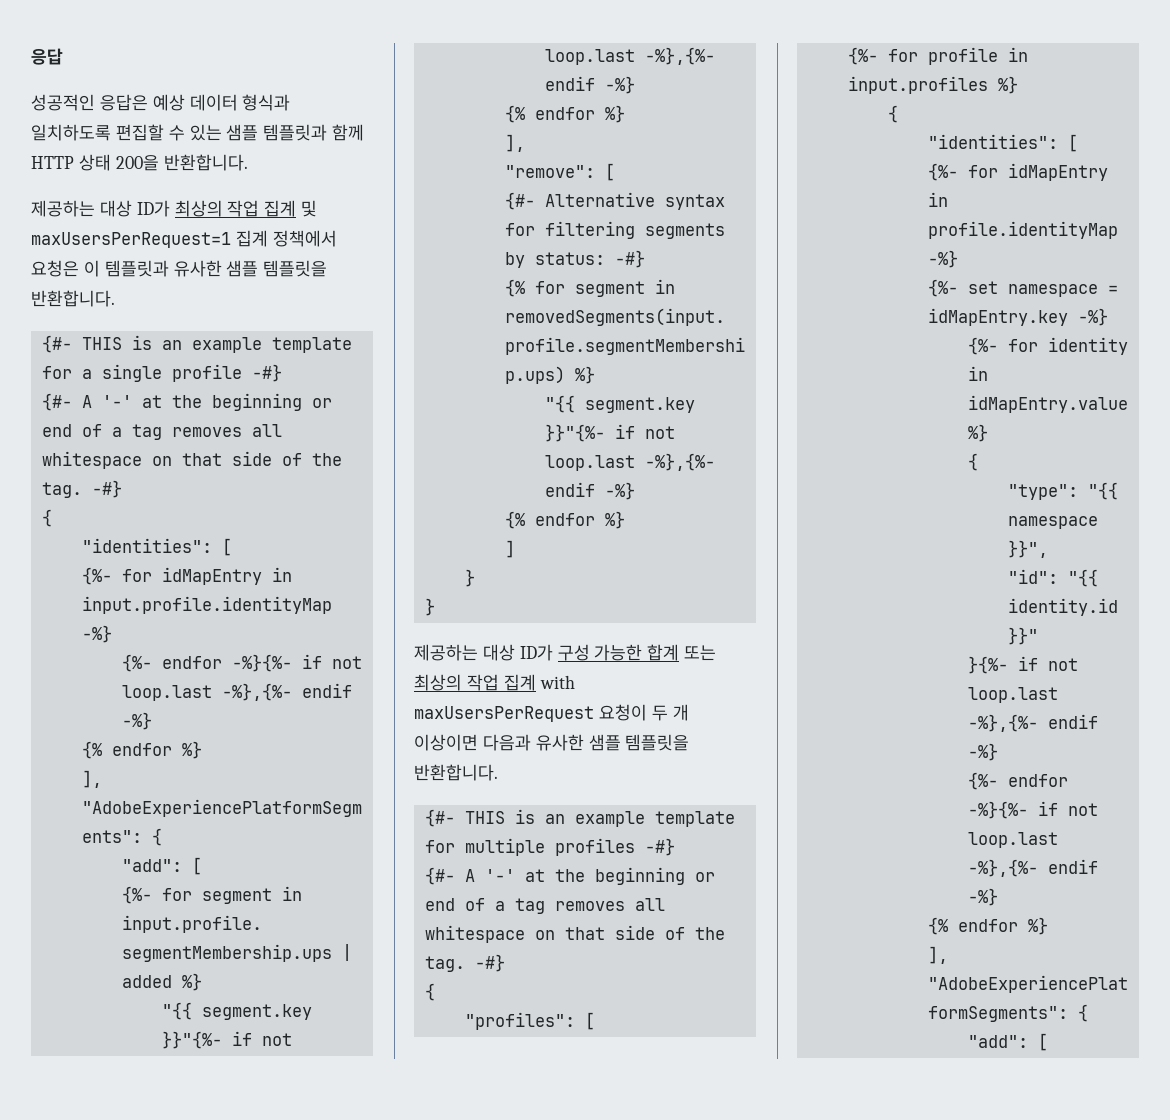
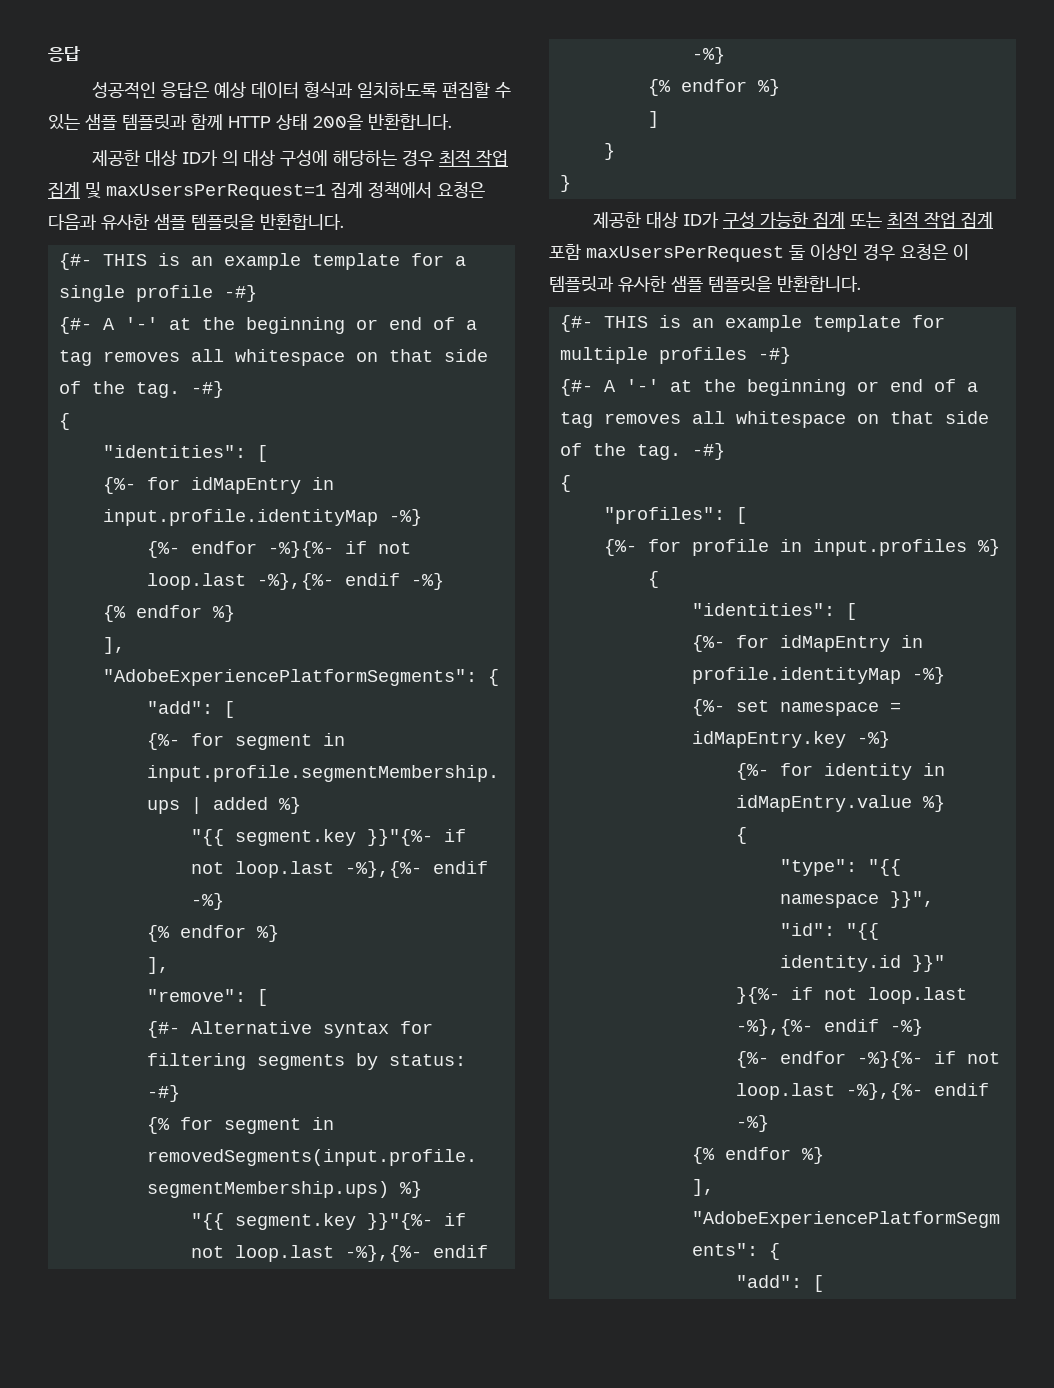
[31,200,223,217] 제공하는 대상 ID가 최상의 -> [91,150,471,167] 제공한 대상 ID가 의 대상 구성에 해당하는 경우 최적
[83,260,169,277] 이 템플릿과 -> [48,214,97,230] 다음과
[414,644,478,661] 제공하는 -> [592,212,641,228] 제공한
[647,644,717,661] [414,674,575,691] [414,704,689,722] [414,734,531,751] 합계 또는 최상의 작업 집계 with maxUsersPerRequest 요청이 두 개 이상이면 다음과 -> [812,211,993,229] [549,244,969,262] [549,276,614,292] 집계 또는 최적 작업 집계 포함 maxUsersPerRequest 둘 이상인 경우 요청은 이 템플릿과

